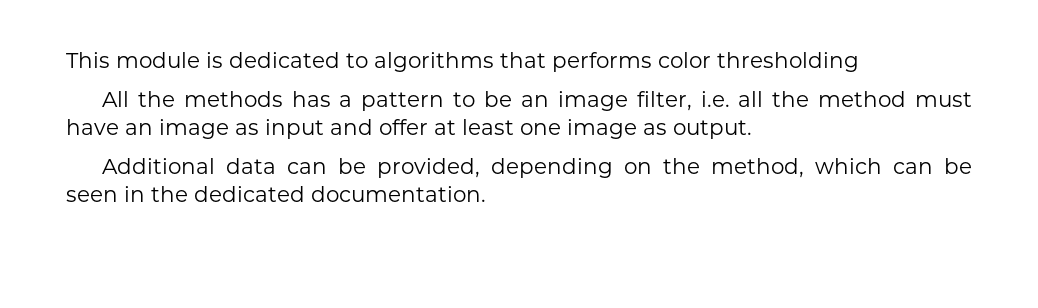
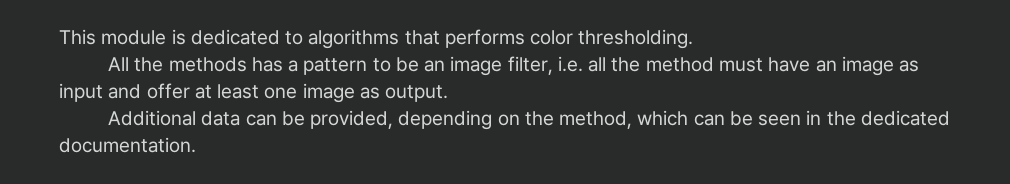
[717,52,859,72] thresholding -> [578,29,694,49] thresholding.

